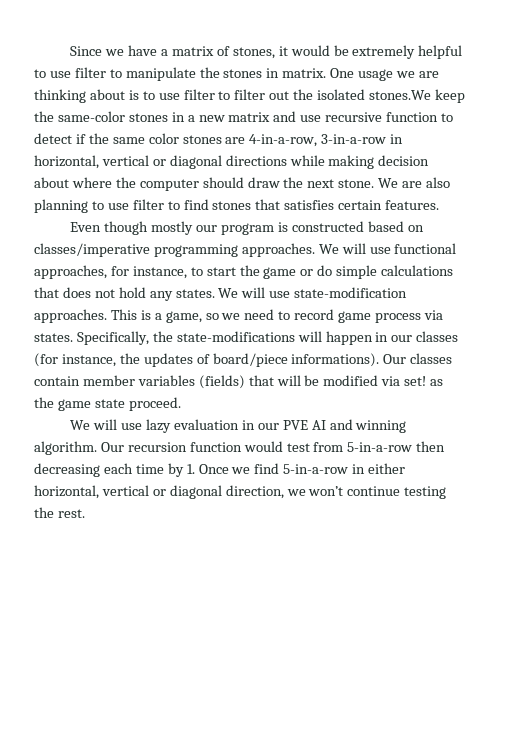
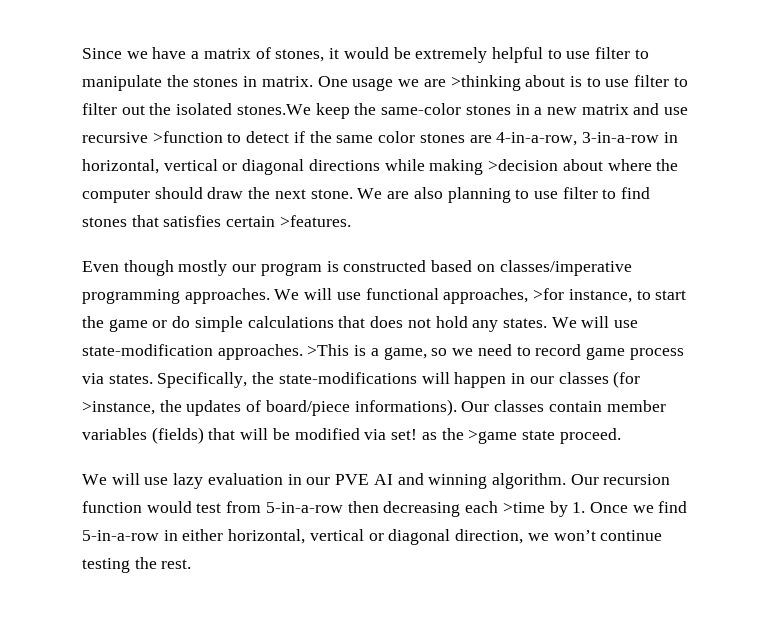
[34,89,86,103] thinking -> [450,75,521,91] >thinking
[386,112,439,122] function -> [152,131,223,143] >function
[378,155,430,166] decision -> [488,159,559,171] >decision
[385,200,440,210] features. -> [279,215,351,227] >features.
[110,266,129,276] for -> [533,288,565,300] >for
[110,309,137,320] This -> [307,344,350,356] >This
[61,354,116,367] instance, -> [82,401,155,415] >instance,
[57,399,91,411] game -> [468,429,518,444] >game
[135,464,164,474] time -> [502,502,545,513] >time

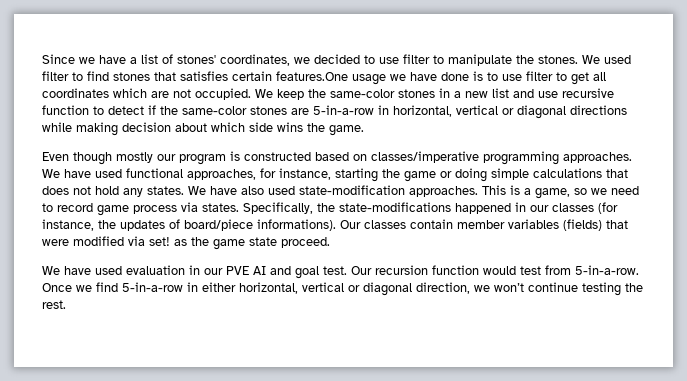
[203,47,543,63] matrix of stones, it would be extremely helpful -> [141,54,360,66] list of stones' coordinates, we decided
[193,75,566,91] stones in matrix. One usage we are >thinking about -> [538,55,631,64] [42,71,469,85] stones. We used filter to find stones that satisfies certain features.One usage we have done
[82,103,311,115] filter out the isolated stones.We -> [571,72,606,85] [42,88,273,100] get all coordinates which are not occupied. We
[581,104,629,115] matrix -> [492,88,509,98] list
[152,131,223,143] >function -> [42,105,89,115] function
[336,131,659,146] same color stones are 4-in-a-row, 3-in-a-row -> [182,105,374,115] same-color stones are 5-in-a-row
[488,159,679,171] [82,187,651,203] [82,215,351,227] >decision about where the computer should draw the next stone. We are also planning to use filter to find stones that satisfies certain >features. -> [122,122,364,136] decision about which side wins the game.
[304,288,687,304] will use functional approaches, >for instance, to start -> [64,168,378,182] have used functional approaches, for instance, starting
[172,316,191,328] do -> [455,168,487,182] doing
[581,316,639,328] will use -> [210,186,295,195] have also used
[307,344,350,356] >This -> [482,185,506,195] This
[421,372,507,388] will happen -> [455,203,511,214] happened
[82,401,155,415] >instance, -> [42,219,94,231] instance,
[240,428,290,440] will be -> [42,239,69,246] were
[468,429,518,444] >game -> [213,239,245,250] game
[111,473,204,489] will use lazy -> [64,266,122,275] have used
[428,473,566,489] winning algorithm. -> [295,266,347,279] goal test.
[265,501,586,517] 5-in-a-row then decreasing each >time by 1. -> [575,265,639,275] 5-in-a-row.

